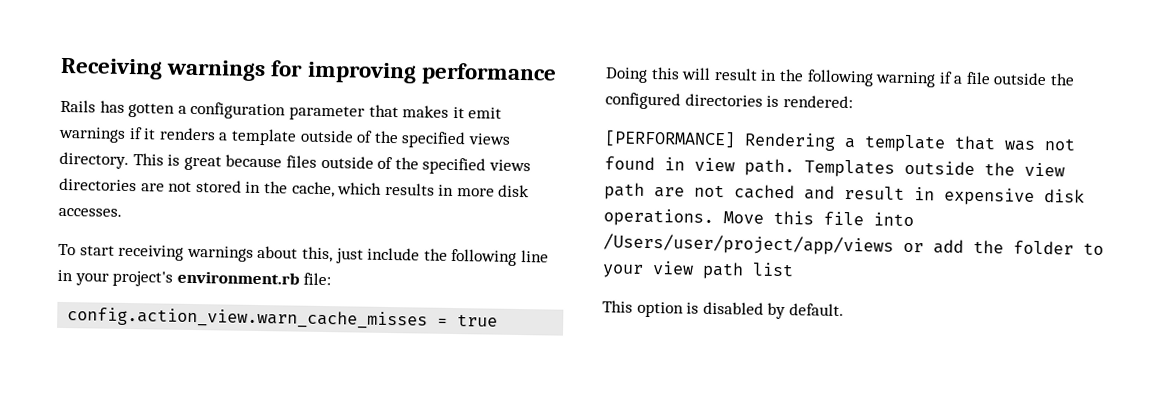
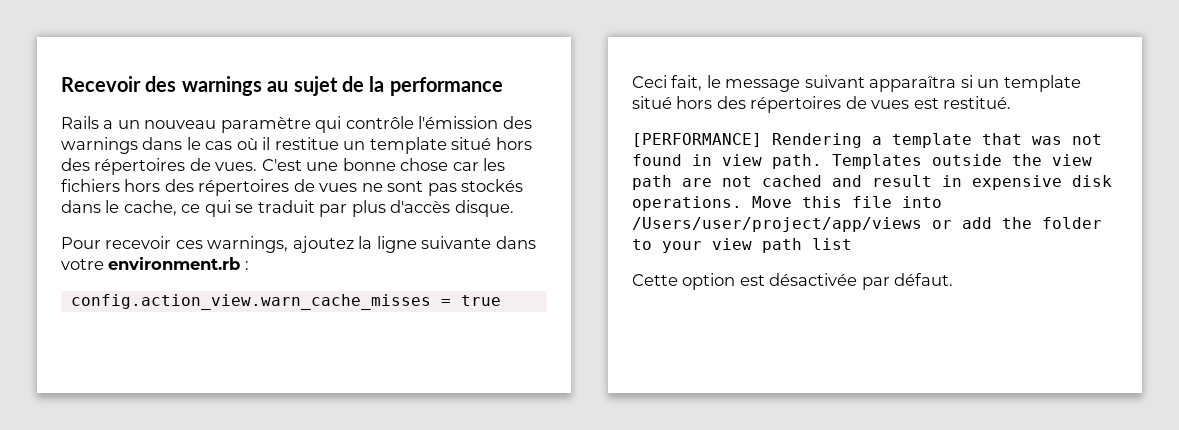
[60,57,557,86] [60,99,503,121] [58,126,511,149] [59,151,531,175] [59,177,530,198] [58,207,122,217] [58,243,549,266] [57,269,332,287] [67,307,499,330] [605,67,1076,88] [605,92,853,110] Receiving warnings for improving performance // Rails has gotten a configuration parameter that makes it emit warnings if it renders a template outside of the specified views directory. This is great because files outside of the specified views directories are not stored in the cache, which results in more disk accesses. // To start receiving warnings about this, just include the following line in your project's environment.rb file: // config.action_view.warn_cache_misses = true // Doing this will result in the following warning if a file outside the configured directories is rendered: -> [61,76,503,96] [61,116,532,133] [61,137,532,154] [61,158,506,175] [61,179,524,196] [61,200,514,217] [61,236,536,253] [61,257,249,270] [70,294,501,310] [632,75,1081,92] [632,96,1012,113] Recevoir des warnings au sujet de la performance // Rails a un nouveau paramètre qui contrôle l'émission des warnings dans le cas où il restitue un template situé hors des répertoires de vues. C'est une bonne chose car les fichiers hors des répertoires de vues ne sont pas stockés dans le cache, ce qui se traduit par plus d'accès disque. // Pour recevoir ces warnings, ajoutez la ligne suivante dans votre environment.rb : // config.action_view.warn_cache_misses = true // Ceci fait, le message suivant apparaîtra si un template situé hors des répertoires de vues est restitué.
[602,300,844,320] This option is disabled by default. -> [632,273,954,290] Cette option est désactivée par défaut.

